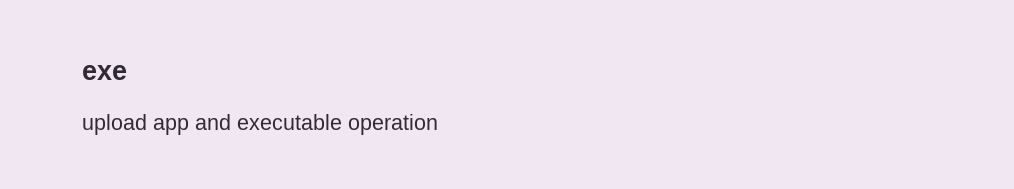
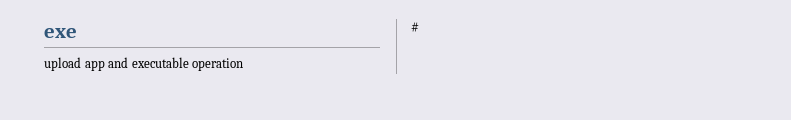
(438, 124) none -> [411,22,419,32] // #

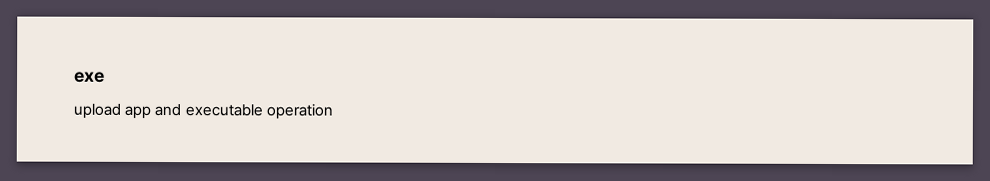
[411,22,419,32] // # -> (333, 111) none

